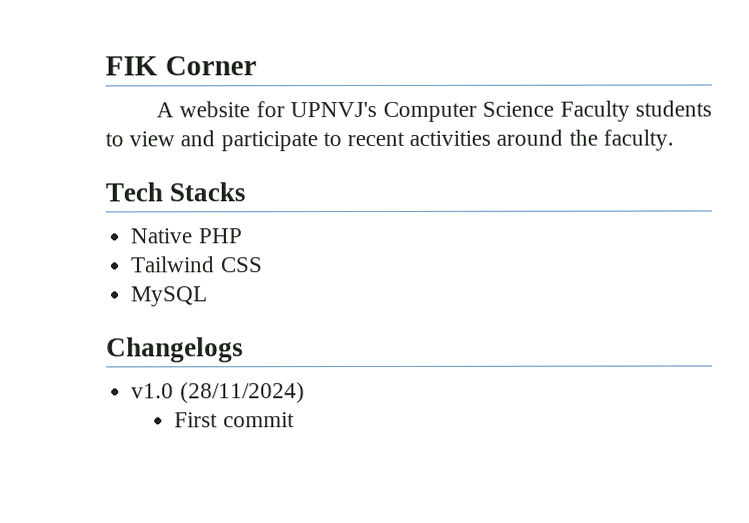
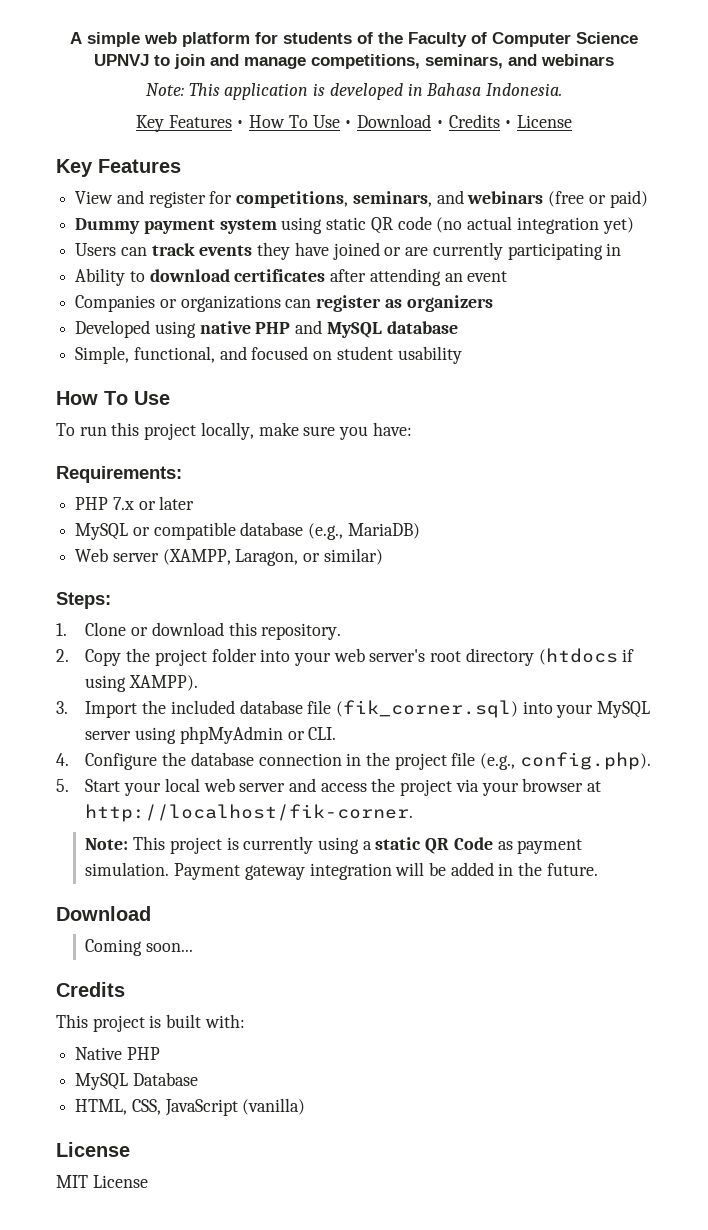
[105,56,257,76] [156,100,712,122] [105,129,674,152] [105,182,247,202] [130,228,242,244] [130,256,263,273] [131,286,209,307] [106,337,244,363] [131,382,305,404] [174,412,295,428] FIK Corner // A website for UPNVJ's Computer Science Faculty students to view and participate to recent activities around the faculty. // Tech Stacks // Native PHP // Tailwind CSS // MySQL // Changelogs // v1.0 (28/11/2024) // First commit -> [70,32,638,47] [94,54,614,69] [145,83,563,100] [136,114,572,132] [56,159,181,177] [75,190,648,208] [75,216,634,234] [75,242,622,260] [75,268,508,286] [75,295,493,312] [75,320,458,338] [75,346,462,364] [56,391,170,405] [56,422,412,440] [56,466,182,483] [75,496,195,510] [75,522,420,540] [75,548,383,566] [56,592,111,609] [56,622,342,640] [56,648,635,666] [85,675,199,692] [56,700,651,718] [85,726,337,744] [56,752,651,770] [56,778,602,796] [85,804,414,822] [85,836,583,854] [85,862,598,880] [56,906,151,921] [85,939,194,956] [56,982,125,997] [56,1014,245,1032] [75,1047,160,1060] [75,1072,198,1090] [75,1098,306,1116] [56,1142,130,1157] [56,1175,148,1188] A simple web platform for students of the Faculty of Computer Science UPNVJ to join and manage competitions, seminars, and webinars // Note: This application is developed in Bahasa Indonesia. // Key Features • How To Use • Download • Credits • License // Key Features // View and register for competitions, seminars, and webinars (free or paid) // Dummy payment system using static QR code (no actual integration yet) // Users can track events they have joined or are currently participating in // Ability to download certificates after attending an event // Companies or organizations can register as organizers // Developed using native PHP and MySQL database // Simple, functional, and focused on student usability // How To Use // To run this project locally, make sure you have: // Requirements: // PHP 7.x or later // MySQL or compatible database (e.g., MariaDB) // Web server (XAMPP, Laragon, or similar) // Steps: // 1. Clone or download this repository. // 2. Copy the project folder into your web server's root directory (htdocs if using XAMPP). // 3. Import the included database file (fik_corner.sql) into your MySQL server using phpMyAdmin or CLI. // 4. Configure the database connection in the project file (e.g., config.php). // 5. Start your local web server and access the project via your browser at http://localhost/fik-corner. // Note: This project is currently using a static QR Code as payment simulation. Payment gateway integration will be added in the future. // Download // Coming soon... // Credits // This project is built with: // Native PHP // MySQL Database // HTML, CSS, JavaScript (vanilla) // License // MIT License

